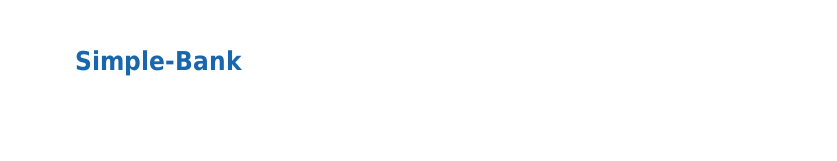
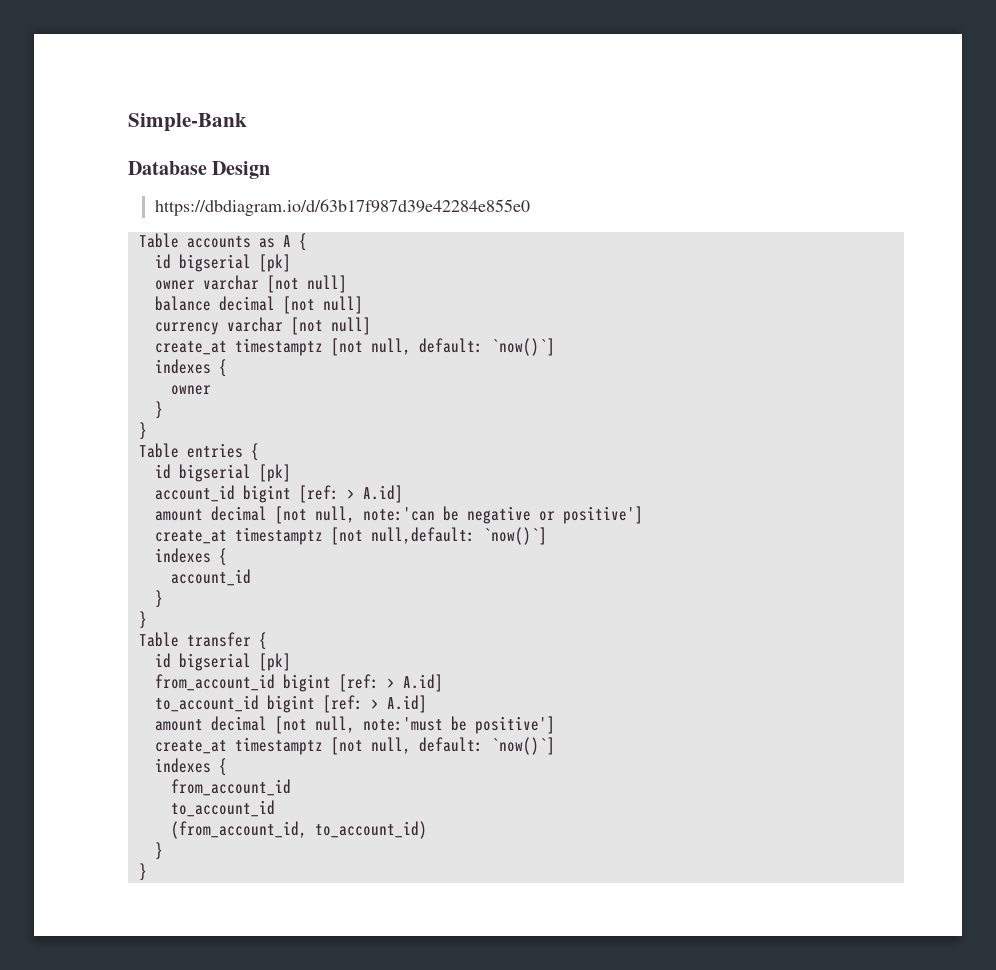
(243, 63) none -> [128,161,271,179] [154,199,530,216] [138,233,307,251] [154,254,291,272] [154,275,347,293] [154,296,363,314] [154,317,371,335] [154,338,555,356] [154,359,227,377] [170,385,211,395] [154,401,163,419] [138,422,147,440] [138,443,259,461] [154,464,291,482] [154,485,403,503] [154,506,643,524] [154,527,547,545] [154,548,227,566] [170,569,251,586] [154,590,163,608] [138,611,147,629] [138,632,267,650] [154,653,291,671] [154,674,443,692] [154,695,427,713] [154,716,555,734] [154,737,555,755] [154,758,227,776] [170,779,291,796] [170,800,275,817] [170,821,427,839] [154,842,163,860] [138,863,147,881] // Database Design // https://dbdiagram.io/d/63b17f987d39e42284e855e0 // Table accounts as A { // id bigserial [pk] // owner varchar [not null] // balance decimal [not null] // currency varchar [not null] // create_at timestamptz [not null, default: `now()`] // indexes { // owner // } // } // Table entries { // id bigserial [pk] // account_id bigint [ref: > A.id] // amount decimal [not null, note:'can be negative or positive'] // create_at timestamptz [not null,default: `now()`] // indexes { // account_id // } // } // Table transfer { // id bigserial [pk] // from_account_id bigint [ref: > A.id] // to_account_id bigint [ref: > A.id] // amount decimal [not null, note:'must be positive'] // create_at timestamptz [not null, default: `now()`] // indexes { // from_account_id // to_account_id // (from_account_id, to_account_id) // } // }

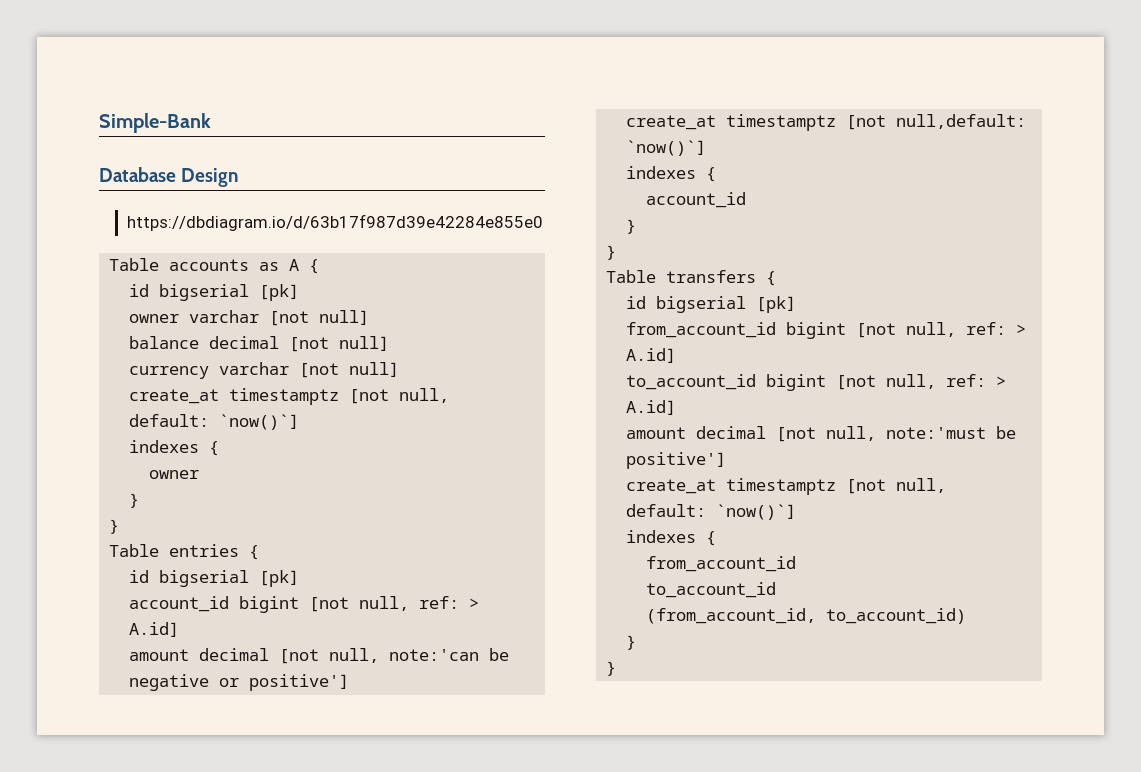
[298,485,339,503] [ref: -> [309,596,460,612] [not null, ref:
[186,632,251,647] transfer -> [666,270,757,283] transfers
[338,674,379,692] [ref: -> [856,322,1007,338] [not null, ref:
[322,695,363,713] [ref: -> [836,374,987,390] [not null, ref:

